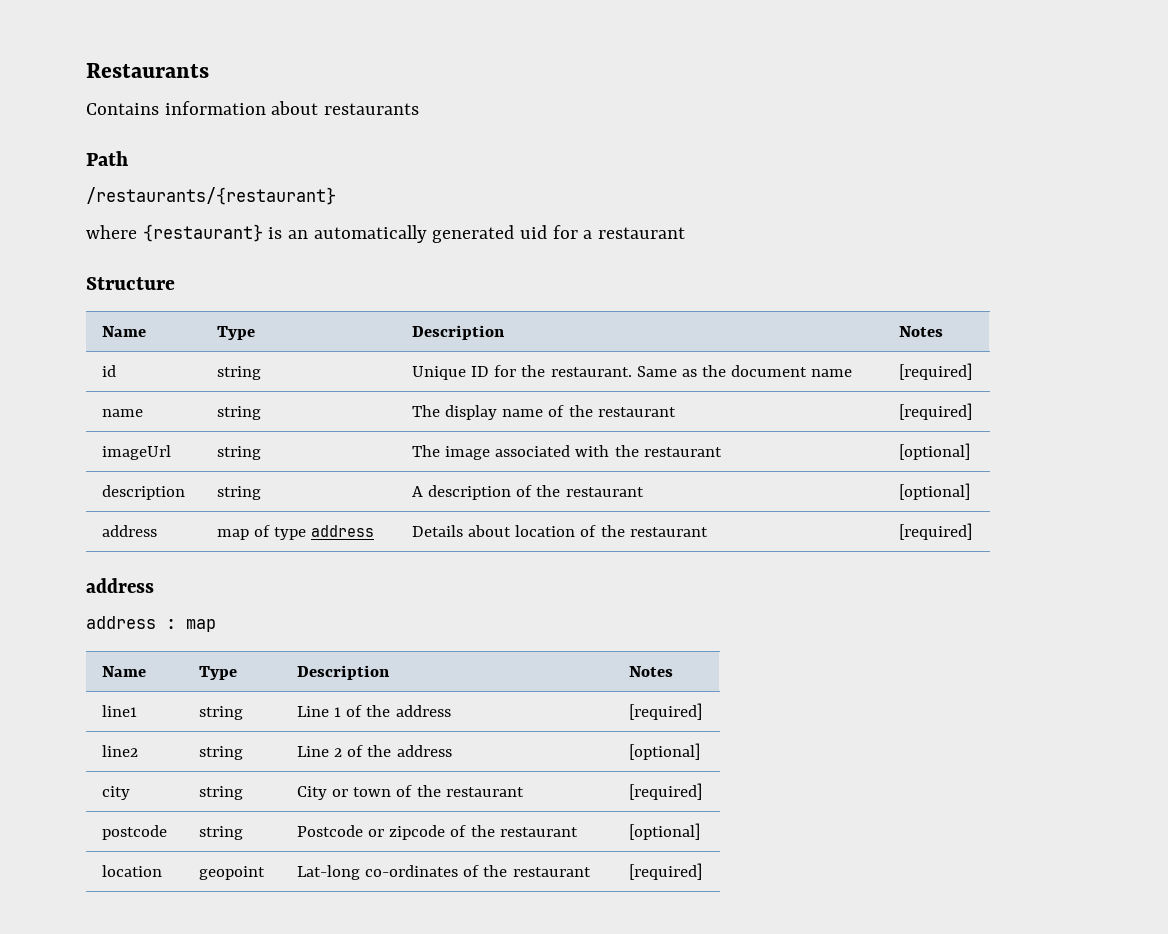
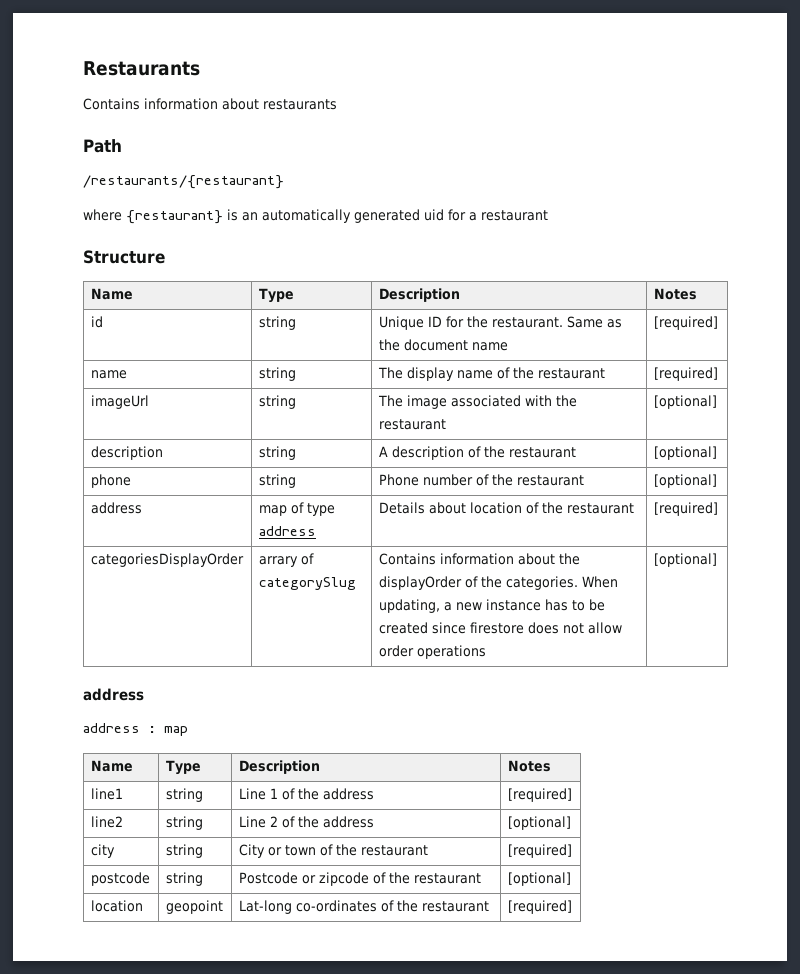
(970, 491) none -> [90,474,131,488] [258,474,296,488] [378,474,584,486] [653,474,717,488] // phone | string | Phone number of the restaurant | [optional]
(972, 531) none -> [90,553,244,567] [258,553,314,567] [258,577,356,590] [378,553,580,565] [378,576,618,590] [378,599,605,613] [378,622,622,634] [378,645,486,659] [653,553,717,567] // categoriesDisplayOrder | arrary of categorySlug | Contains information about the displayOrder of the categories. When updating, a new instance has to be created since firestore does not allow order operations | [optional]

